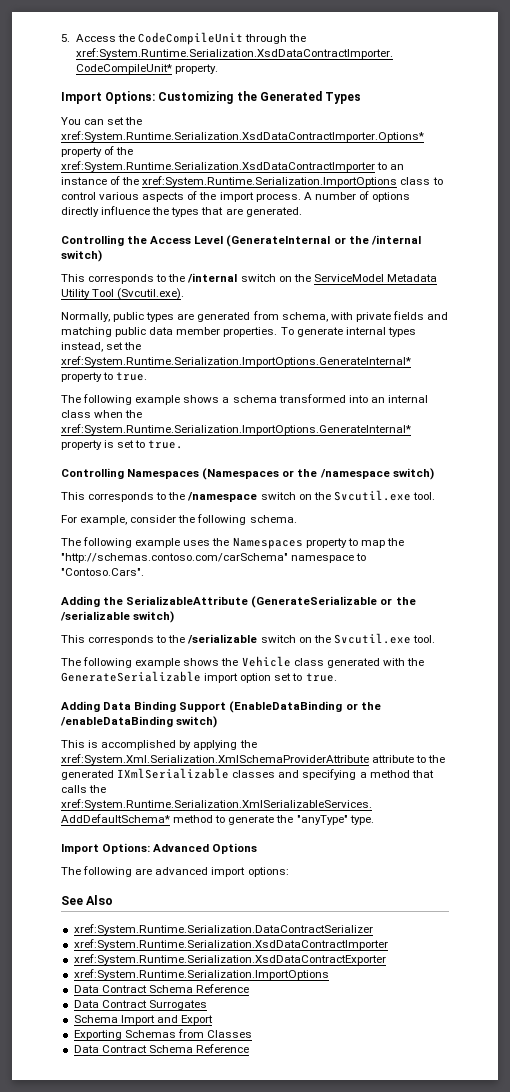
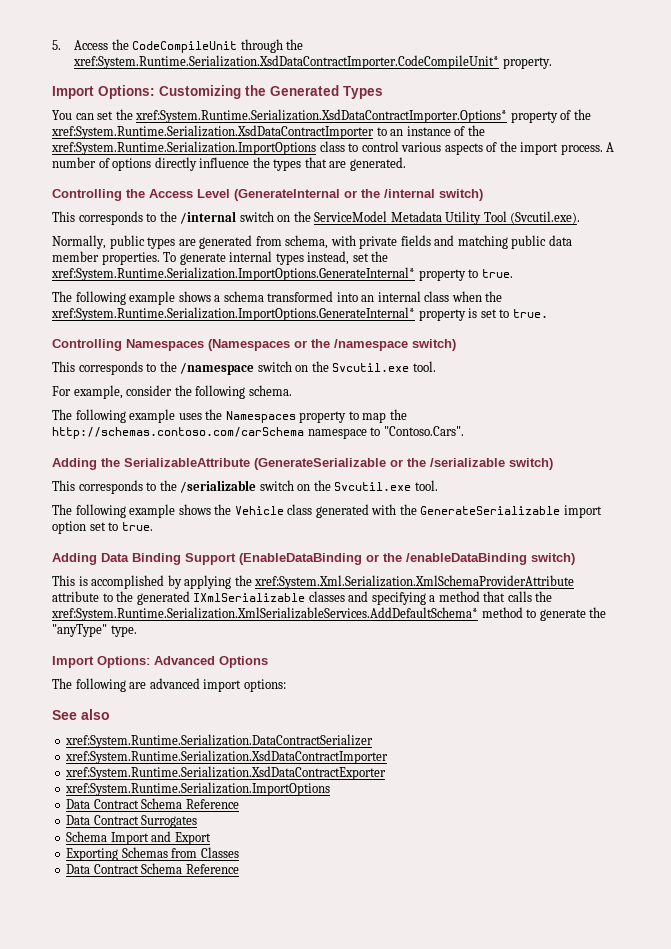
[61,553,288,563] "http://schemas.contoso.com/carSchema" -> [52,427,304,439] http://schemas.contoso.com/carSchema
[86,895,114,905] Also -> [81,709,110,720] also

